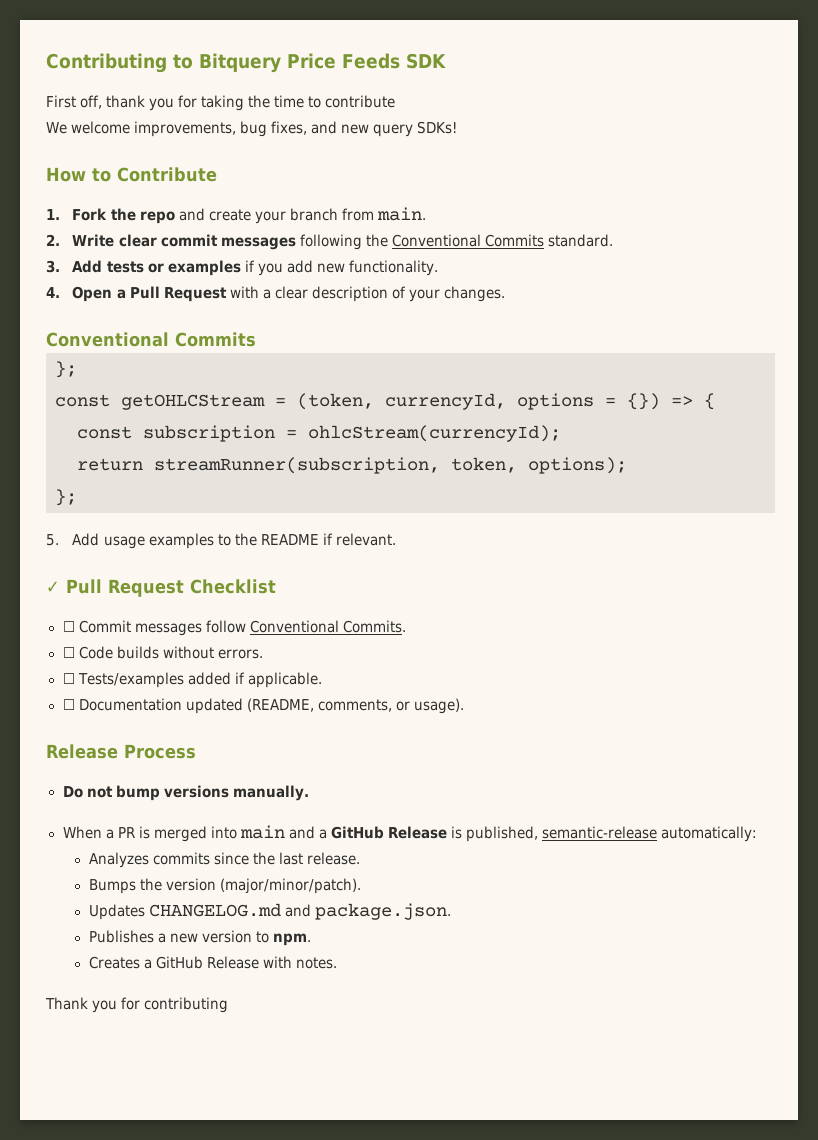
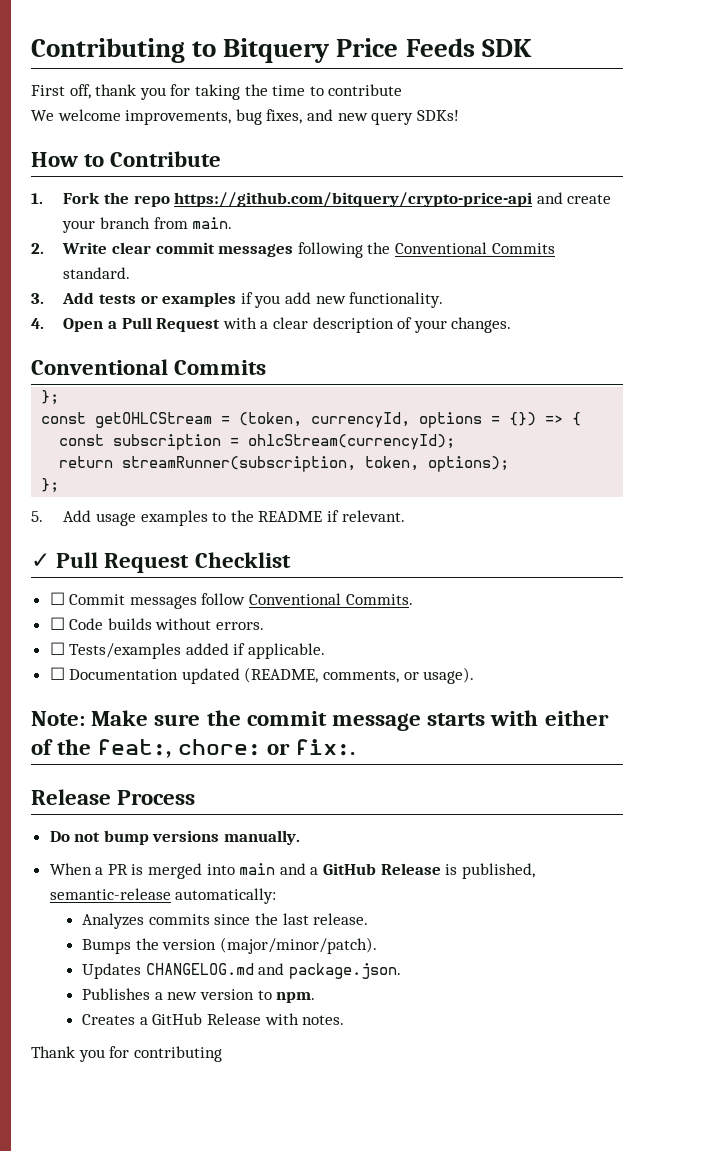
(175, 217) none -> [174,192,533,207] https://github.com/bitquery/crypto-price-api
(464, 706) none -> [31,710,609,731] [31,739,356,758] // Note: Make sure the commit message starts with either of the feat:, chore: or fix:.

